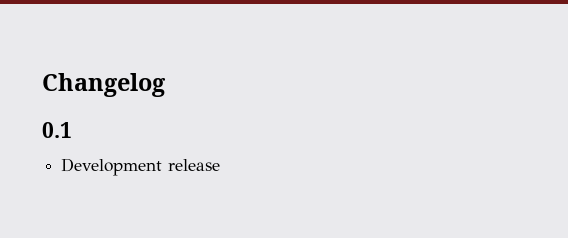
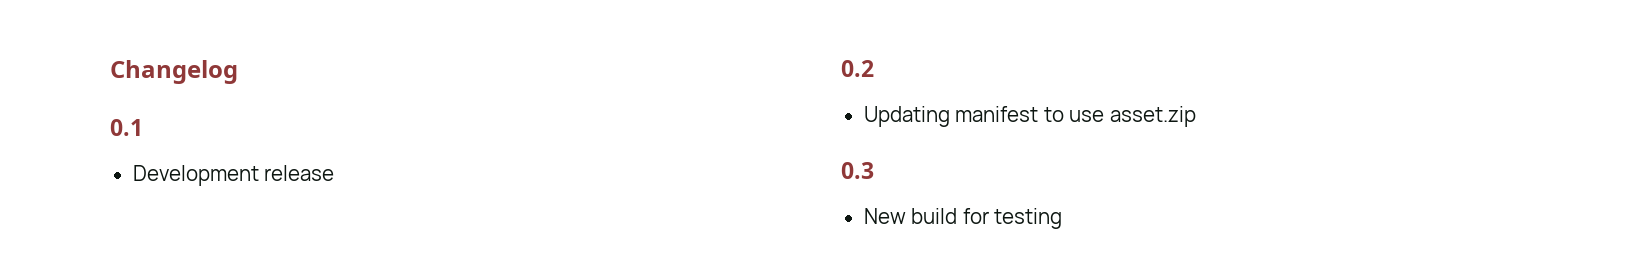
(221, 165) none -> [841,60,874,77] [863,106,1196,127] [841,162,874,179] [863,208,1063,229] // 0.2 // Updating manifest to use asset.zip // 0.3 // New build for testing

